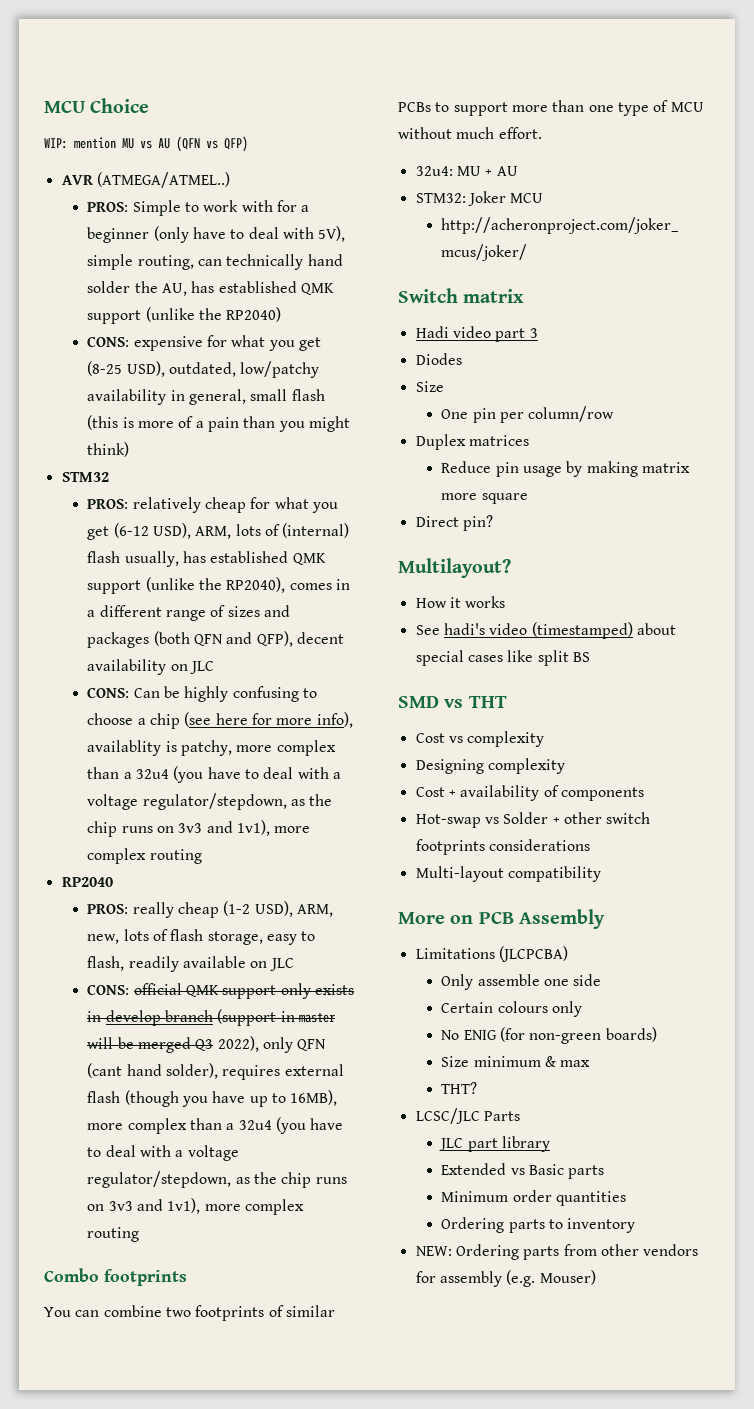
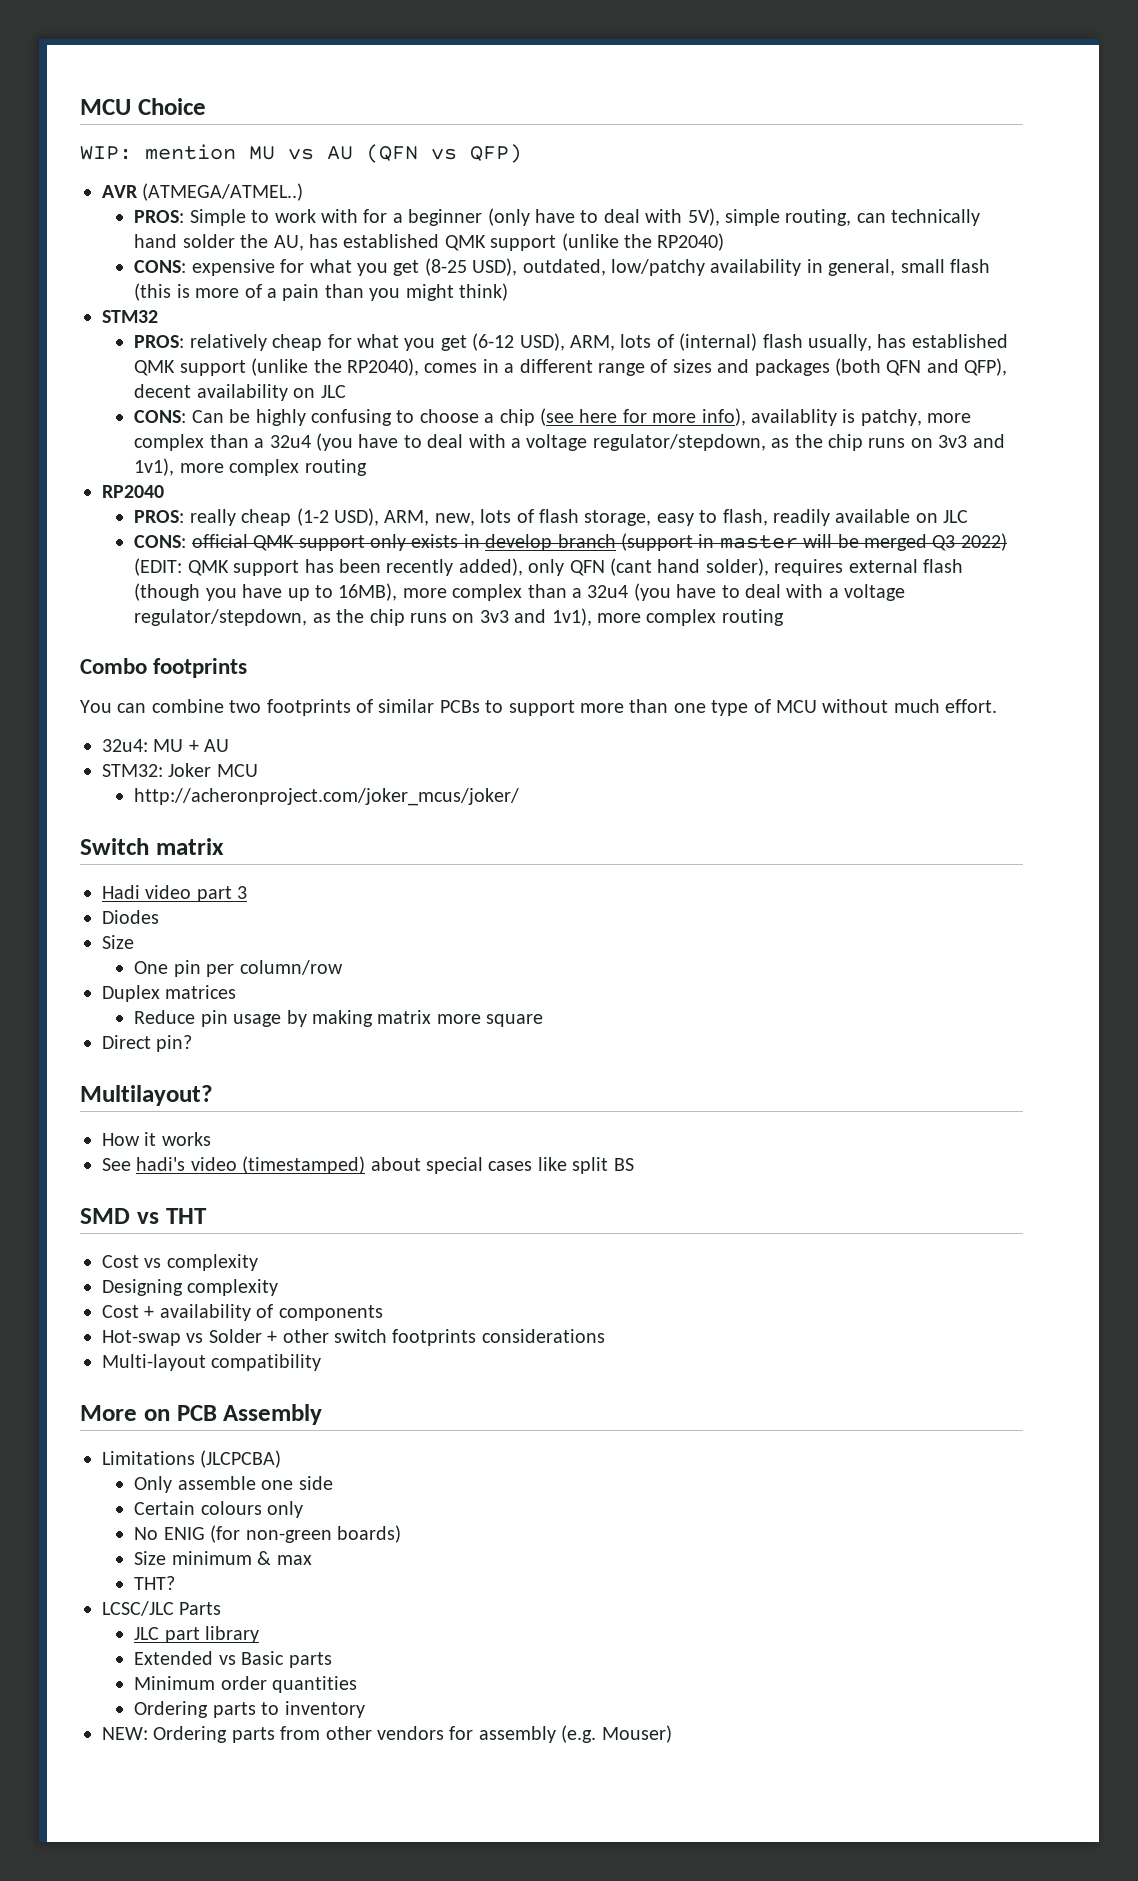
[217,1036,259,1052] 2022), -> [960,533,1007,551] [134,558,523,576] 2022) (EDIT: QMK support has been recently added),

